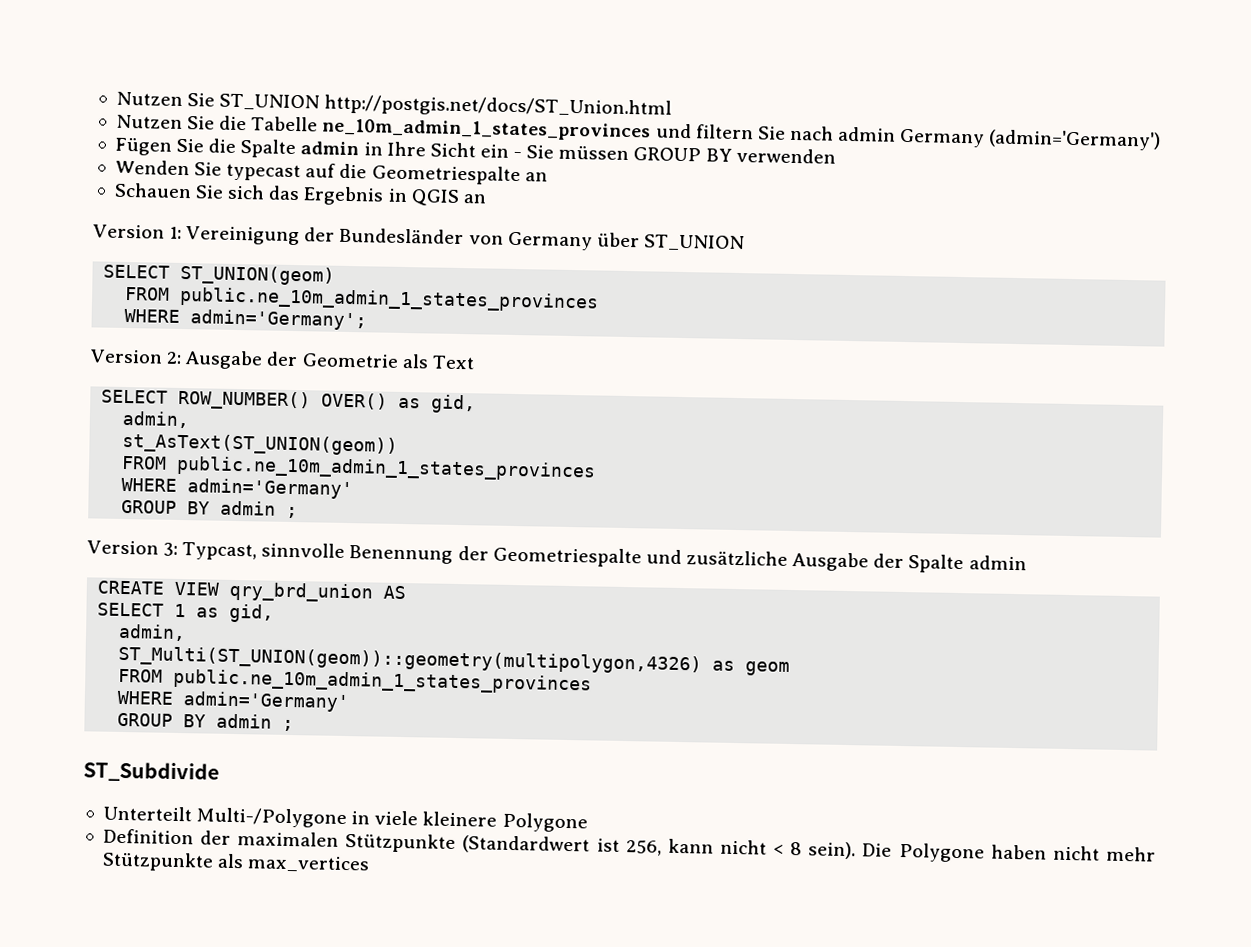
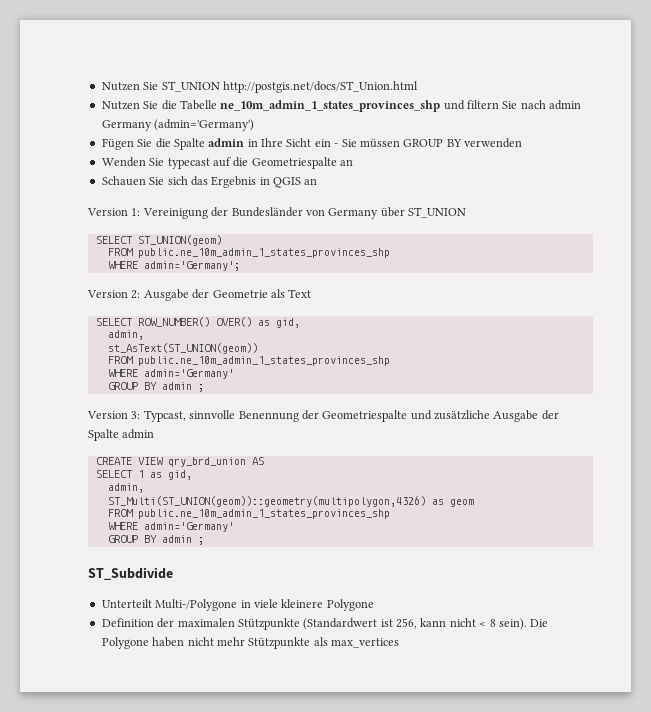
[322,118,652,142] ne_10m_admin_1_states_provinces -> [220,100,441,112] ne_10m_admin_1_states_provinces_shp
[179,286,600,313] public.ne_10m_admin_1_states_provinces -> [137,248,390,258] public.ne_10m_admin_1_states_provinces_shp
[176,455,597,482] public.ne_10m_admin_1_states_provinces -> [137,356,390,366] public.ne_10m_admin_1_states_provinces_shp
[173,668,593,695] public.ne_10m_admin_1_states_provinces -> [137,509,390,519] public.ne_10m_admin_1_states_provinces_shp

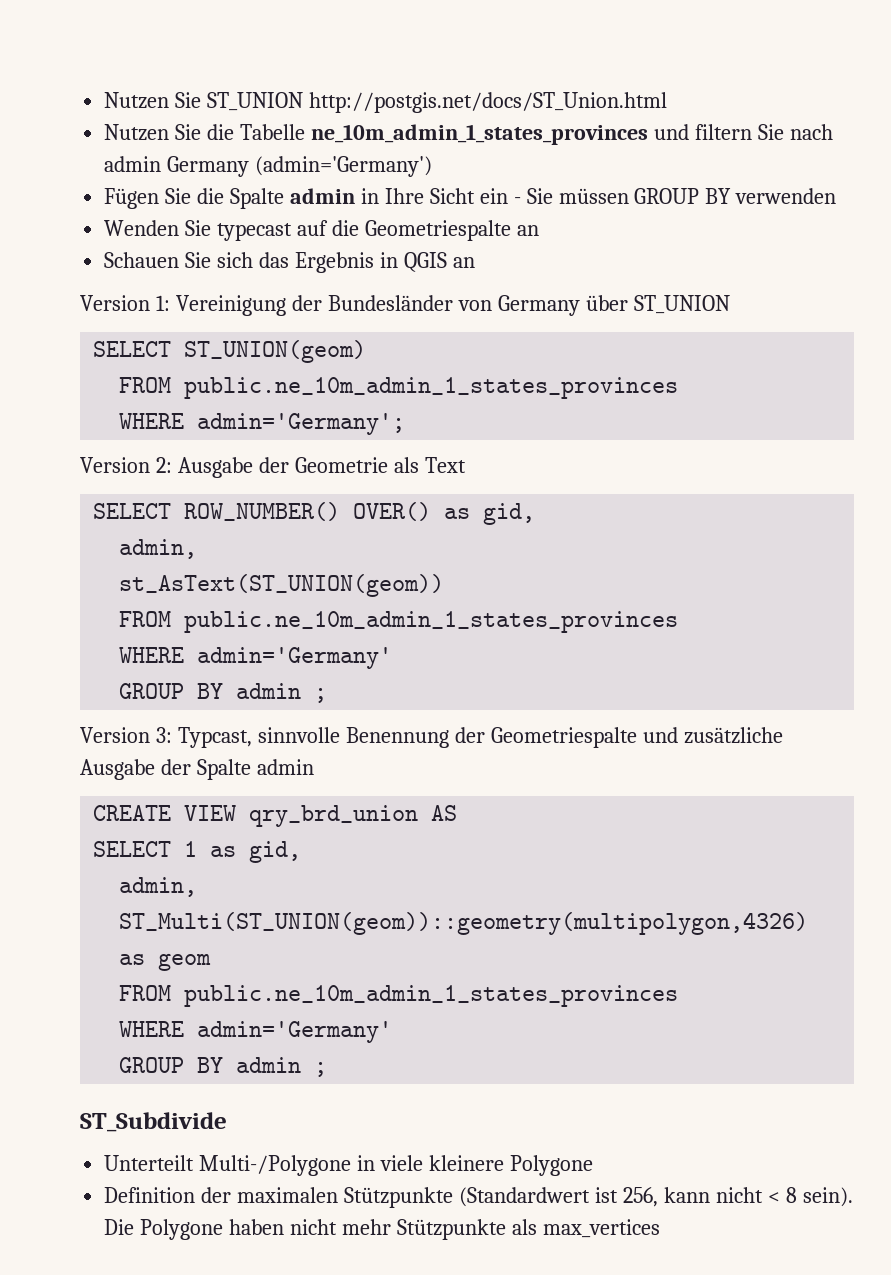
[220,100,441,112] ne_10m_admin_1_states_provinces_shp -> [310,124,648,145] ne_10m_admin_1_states_provinces
[137,248,390,258] public.ne_10m_admin_1_states_provinces_shp -> [184,377,679,399] public.ne_10m_admin_1_states_provinces
[137,356,390,366] public.ne_10m_admin_1_states_provinces_shp -> [184,611,679,633] public.ne_10m_admin_1_states_provinces
[137,509,390,519] public.ne_10m_admin_1_states_provinces_shp -> [184,985,679,1007] public.ne_10m_admin_1_states_provinces

